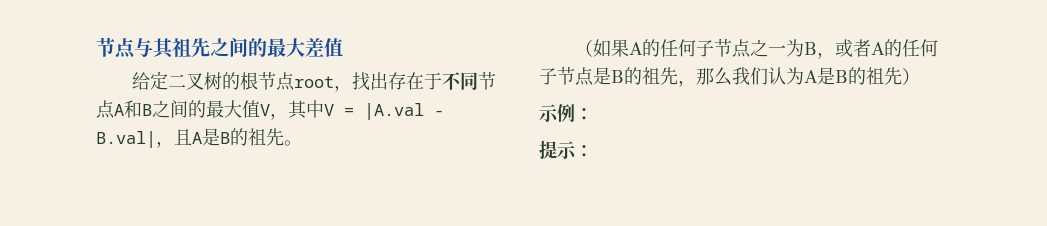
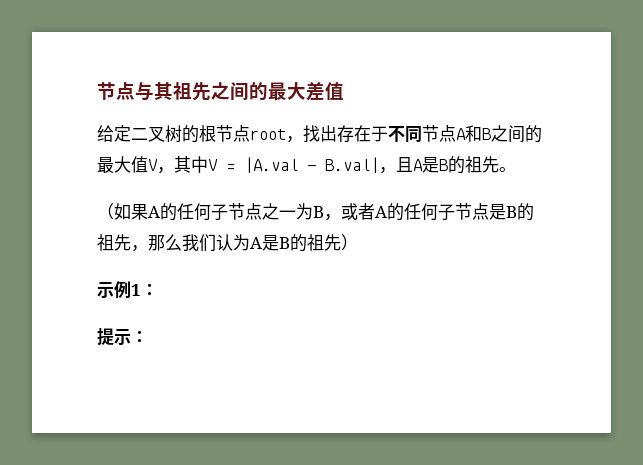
(575, 113) none -> [131,284,141,296] 1

